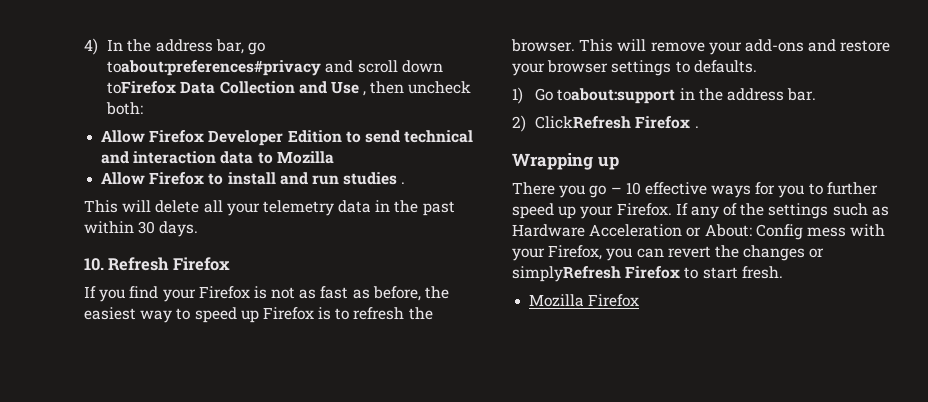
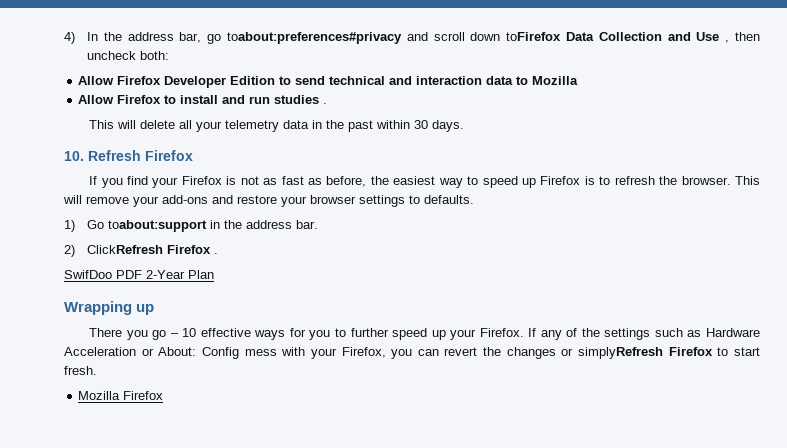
(699, 127) none -> [64,270,214,279] // SwifDoo PDF 2-Year Plan

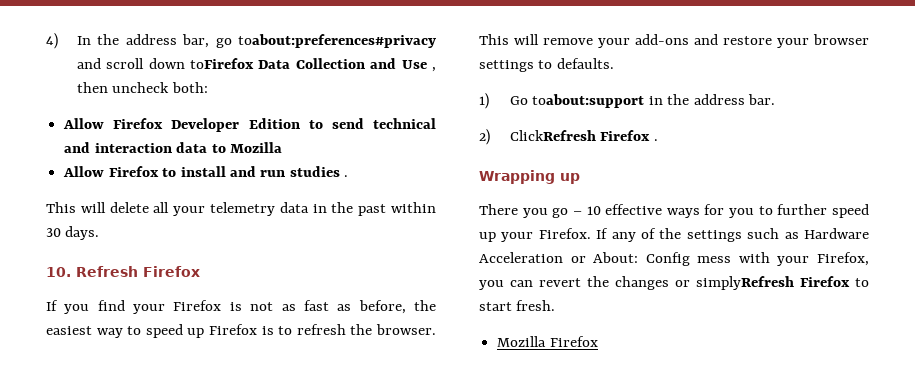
[64,270,214,279] // SwifDoo PDF 2-Year Plan -> (658, 140) none

